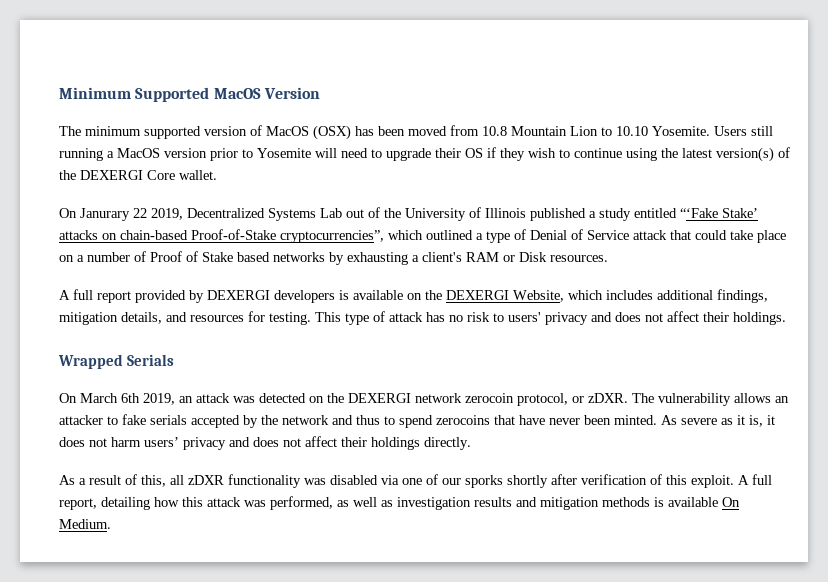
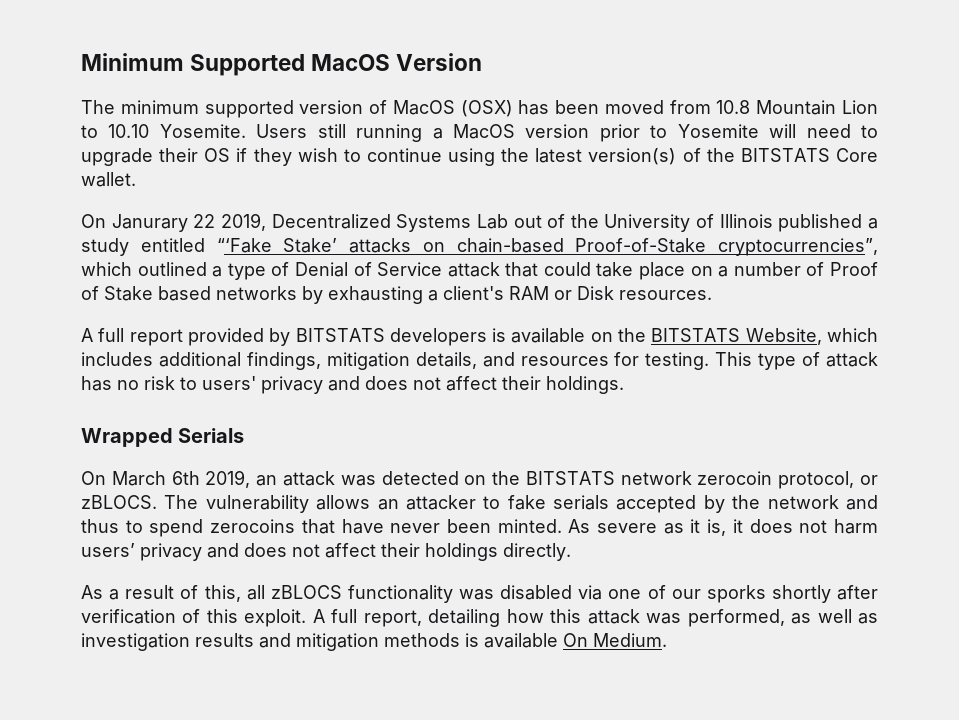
[80,170,143,180] DEXERGI -> [740,148,830,162] BITSTATS
[207,290,270,300] DEXERGI -> [295,328,385,342] BITSTATS
[446,290,509,300] DEXERGI -> [651,328,741,342] BITSTATS
[348,393,411,403] DEXERGI -> [525,471,615,485] BITSTATS
[588,393,628,403] zDXR. -> [81,495,157,509] zBLOCS.
[188,475,224,485] zDXR -> [270,585,342,599] zBLOCS

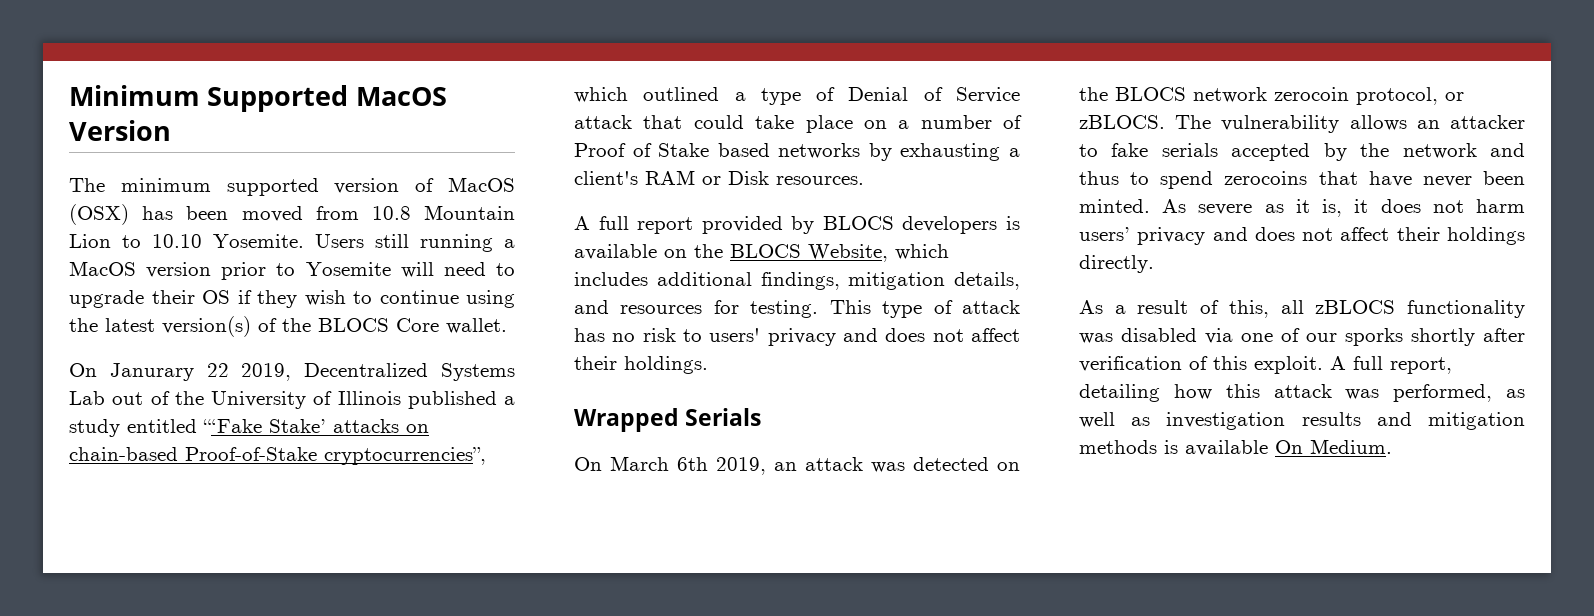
[740,148,830,162] BITSTATS -> [318,318,389,332] BLOCS
[295,328,385,342] BITSTATS -> [822,216,894,230] BLOCS
[651,328,741,342] BITSTATS -> [730,244,801,258] BLOCS
[525,471,615,485] BITSTATS -> [1115,87,1186,101] BLOCS

